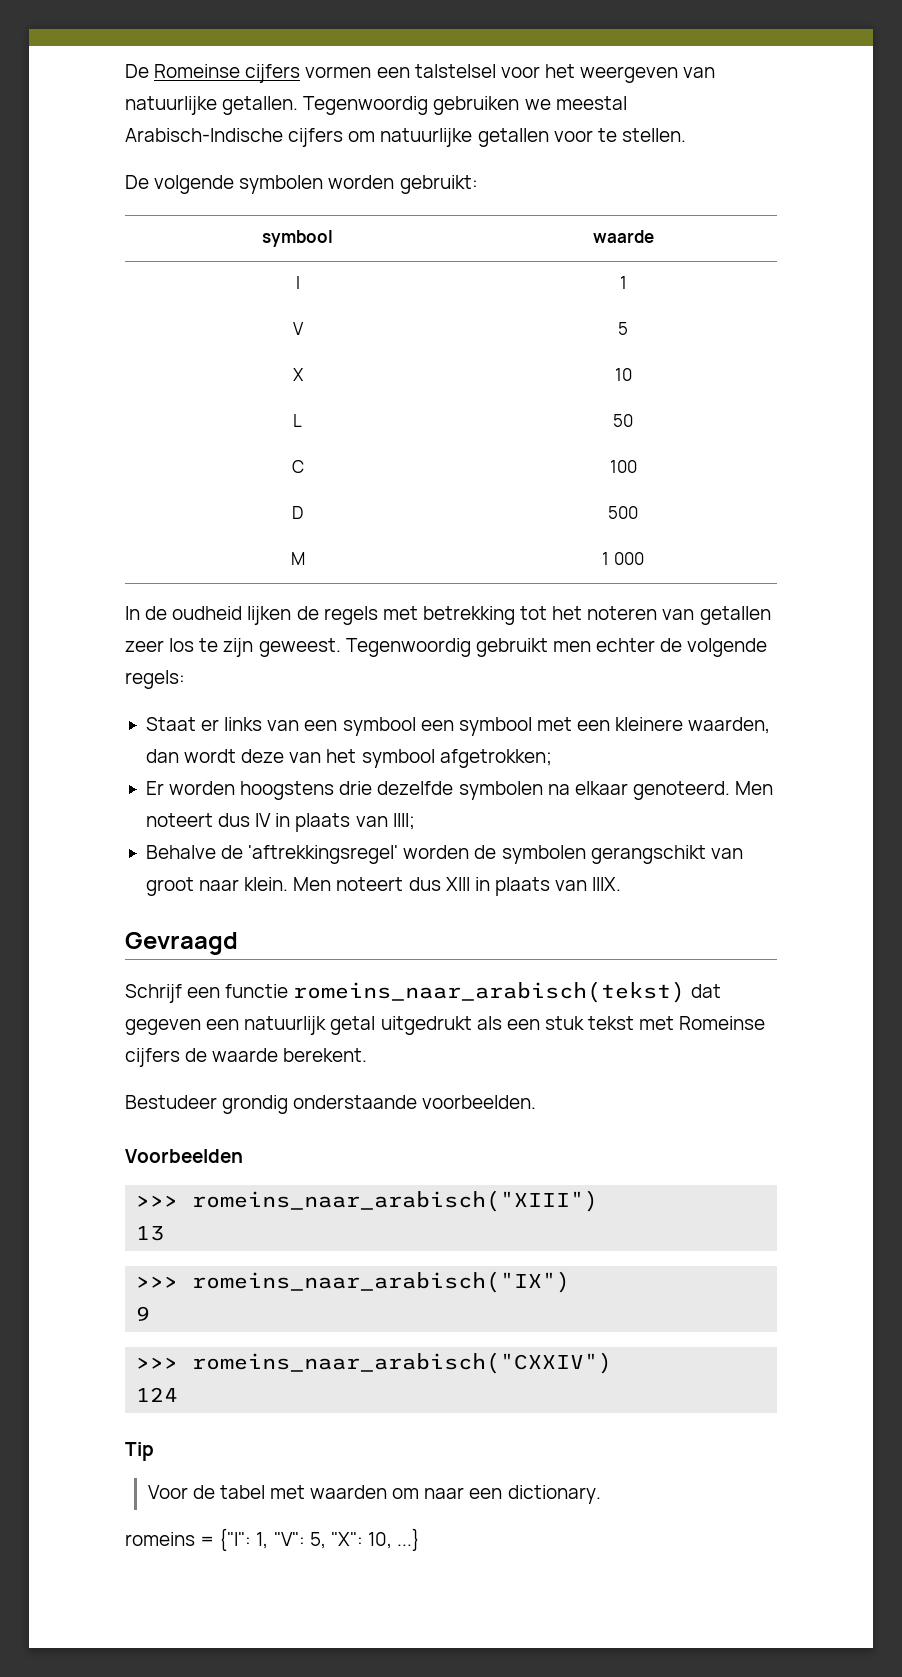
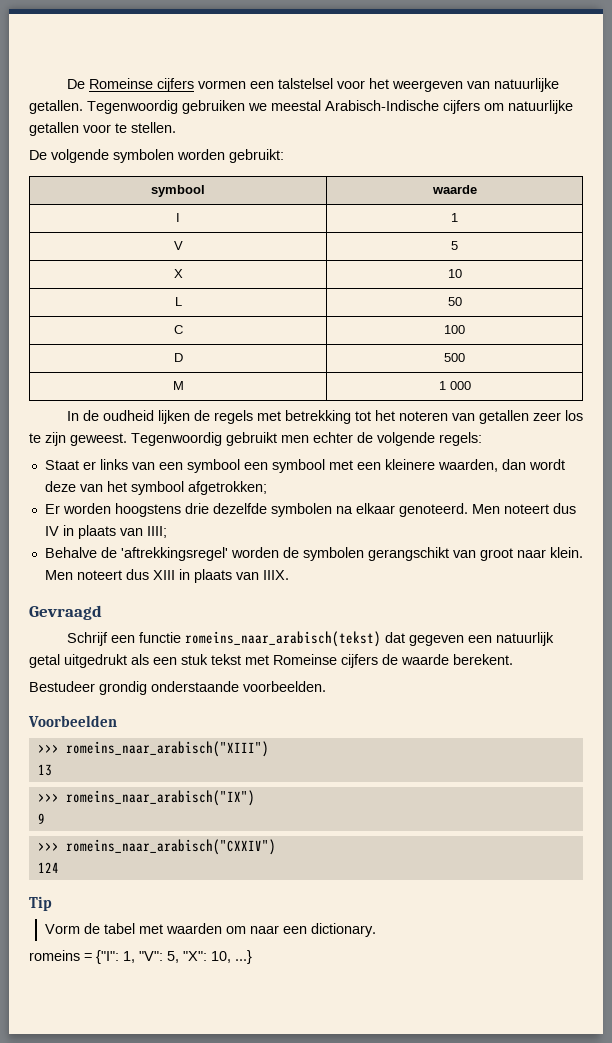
[147,1485,188,1499] Voor -> [45,924,81,934] Vorm

